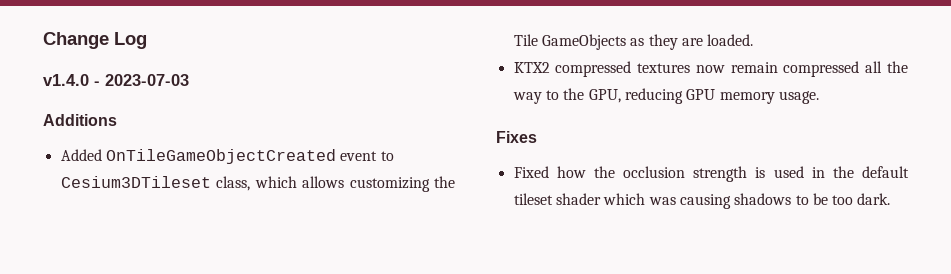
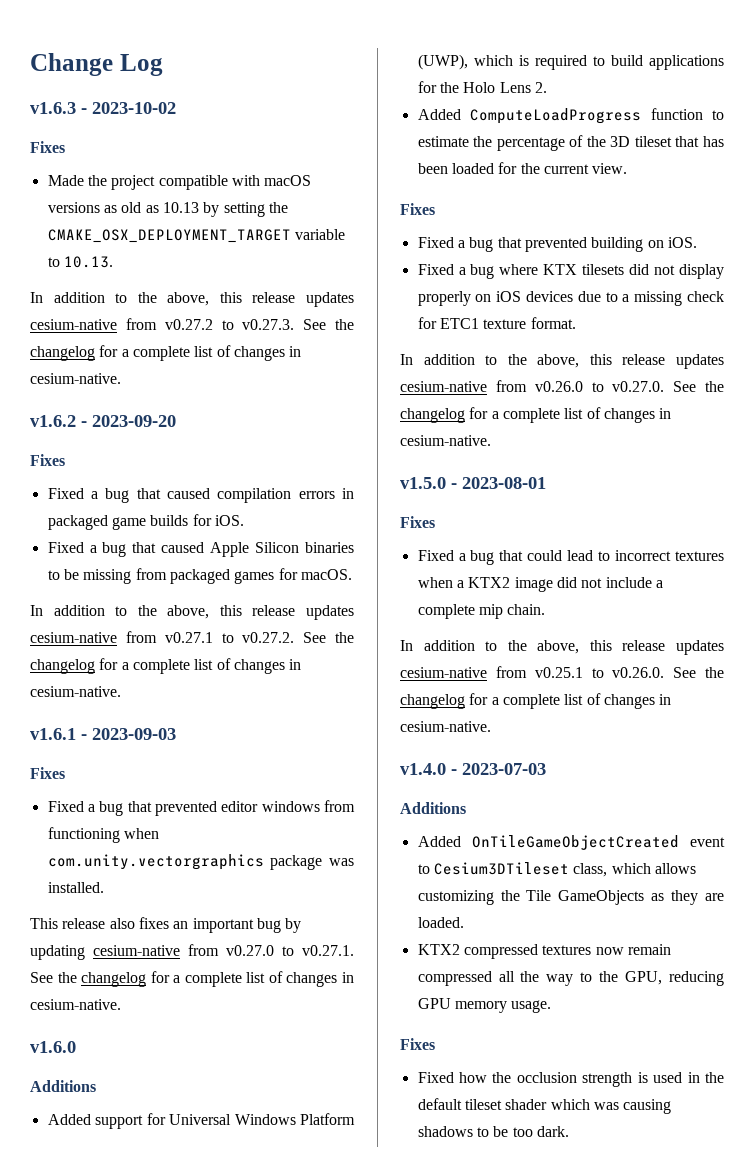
(147, 40) none -> [30,102,176,114] [30,141,65,153] [47,175,312,190] [47,202,288,217] [47,229,345,243] [47,256,113,268] [30,292,354,307] [30,318,354,330] [30,345,302,361] [30,373,121,384] [30,415,176,427] [30,454,65,466] [47,488,354,503] [47,514,244,530] [47,542,354,557] [47,568,352,584] [30,605,354,620] [30,631,354,643] [30,658,302,674] [30,686,121,697] [30,728,176,740] [30,767,65,779] [47,800,355,816] [47,827,159,843] [47,854,354,870] [47,882,104,893] [30,917,302,933] [30,944,354,960] [30,971,354,987] [30,999,121,1010] [30,1041,76,1053] [30,1080,96,1092] [47,1113,355,1129] [417,54,724,70] [417,81,547,93] [417,108,724,124] [417,135,724,151] [417,162,628,174] [400,203,435,215] [417,237,697,252] [417,264,724,279] [417,291,724,306] [417,317,576,329] [400,354,724,369] [400,380,724,392] [400,407,672,423] [400,435,491,446] [400,477,546,489] [400,516,435,528] [417,550,724,565] [417,577,663,592] [417,604,546,619] [400,640,724,655] [400,666,724,678] [400,693,672,709] [400,721,491,732] // v1.6.3 - 2023-10-02 // Fixes // Made the project compatible with macOS versions as old as 10.13 by setting the CMAKE_OSX_DEPLOYMENT_TARGET variable to 10.13. // In addition to the above, this release updates cesium-native from v0.27.2 to v0.27.3. See the changelog for a complete list of changes in cesium-native. // v1.6.2 - 2023-09-20 // Fixes // Fixed a bug that caused compilation errors in packaged game builds for iOS. // Fixed a bug that caused Apple Silicon binaries to be missing from packaged games for macOS. // In addition to the above, this release updates cesium-native from v0.27.1 to v0.27.2. See the changelog for a complete list of changes in cesium-native. // v1.6.1 - 2023-09-03 // Fixes // Fixed a bug that prevented editor windows from functioning when com.unity.vectorgraphics package was installed. // This release also fixes an important bug by updating cesium-native from v0.27.0 to v0.27.1. See the changelog for a complete list of changes in cesium-native. // v1.6.0 // Additions // Added support for Universal Windows Platform (UWP), which is required to build applications for the Holo Lens 2. // Added ComputeLoadProgress function to estimate the percentage of the 3D tileset that has been loaded for the current view. // Fixes // Fixed a bug that prevented building on iOS. // Fixed a bug where KTX tilesets did not display properly on iOS devices due to a missing check for ETC1 texture format. // In addition to the above, this release updates cesium-native from v0.26.0 to v0.27.0. See the changelog for a complete list of changes in cesium-native. // v1.5.0 - 2023-08-01 // Fixes // Fixed a bug that could lead to incorrect textures when a KTX2 image did not include a complete mip chain. // In addition to the above, this release updates cesium-native from v0.25.1 to v0.26.0. See the changelog for a complete list of changes in cesium-native.

